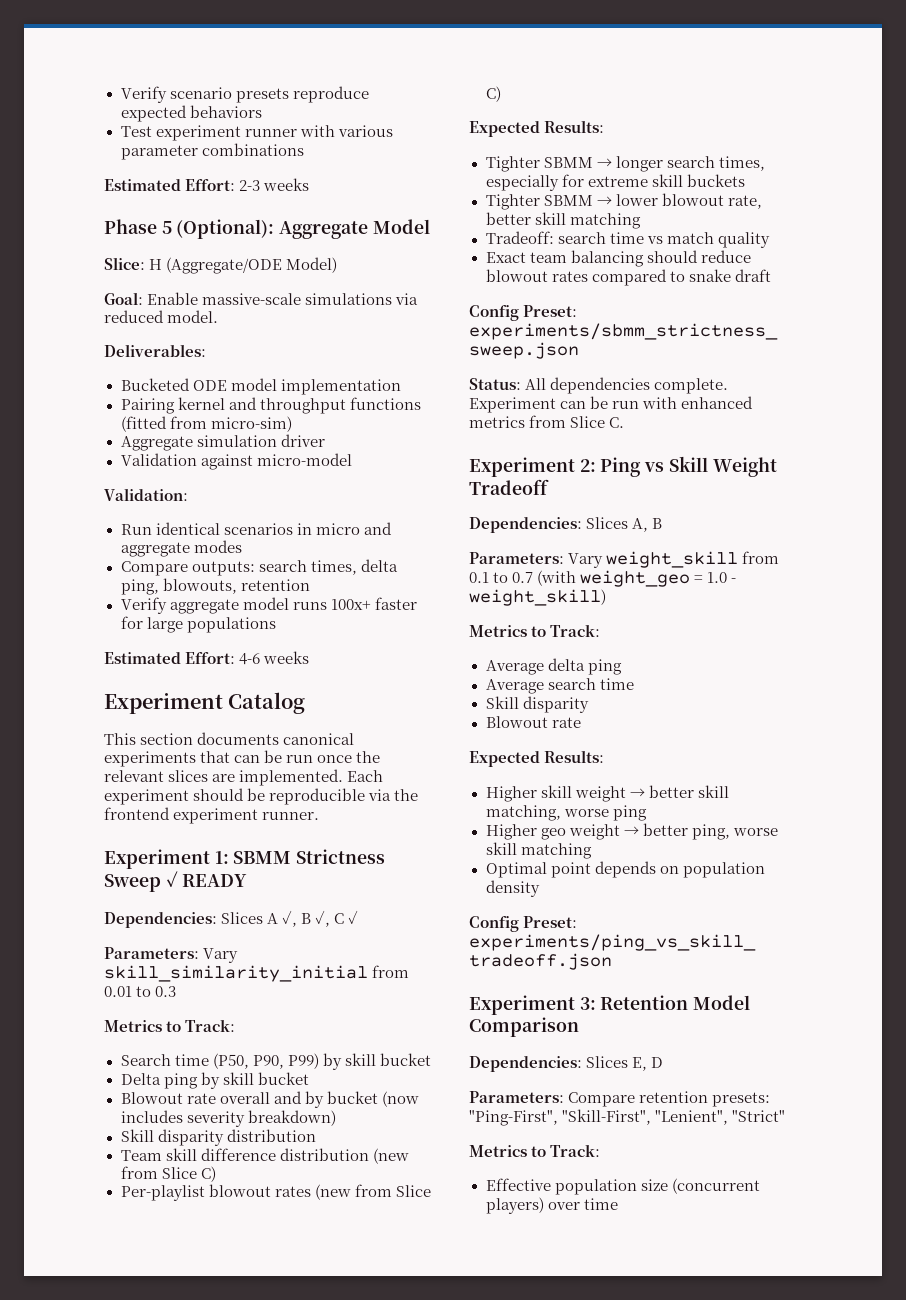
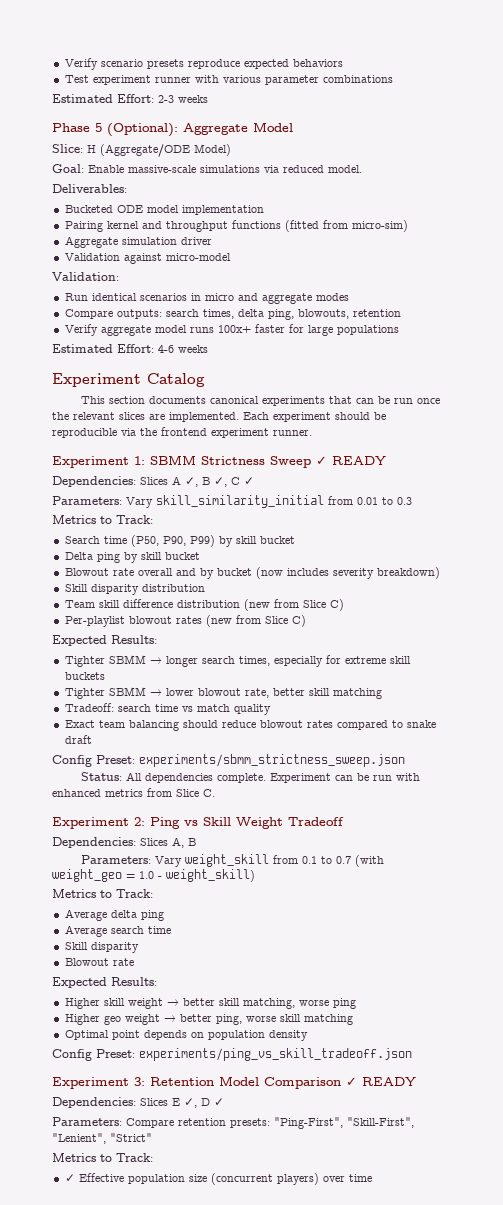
[469,1056,648,1072] // Dependencies: Slices E, -> [346,1077,416,1086] [52,1097,197,1108] ✓ READY // Dependencies: Slices E ✓,
(664, 1062) none -> [214,1098,224,1106] ✓
(601, 1150) none -> [64,1174,75,1182] ✓

